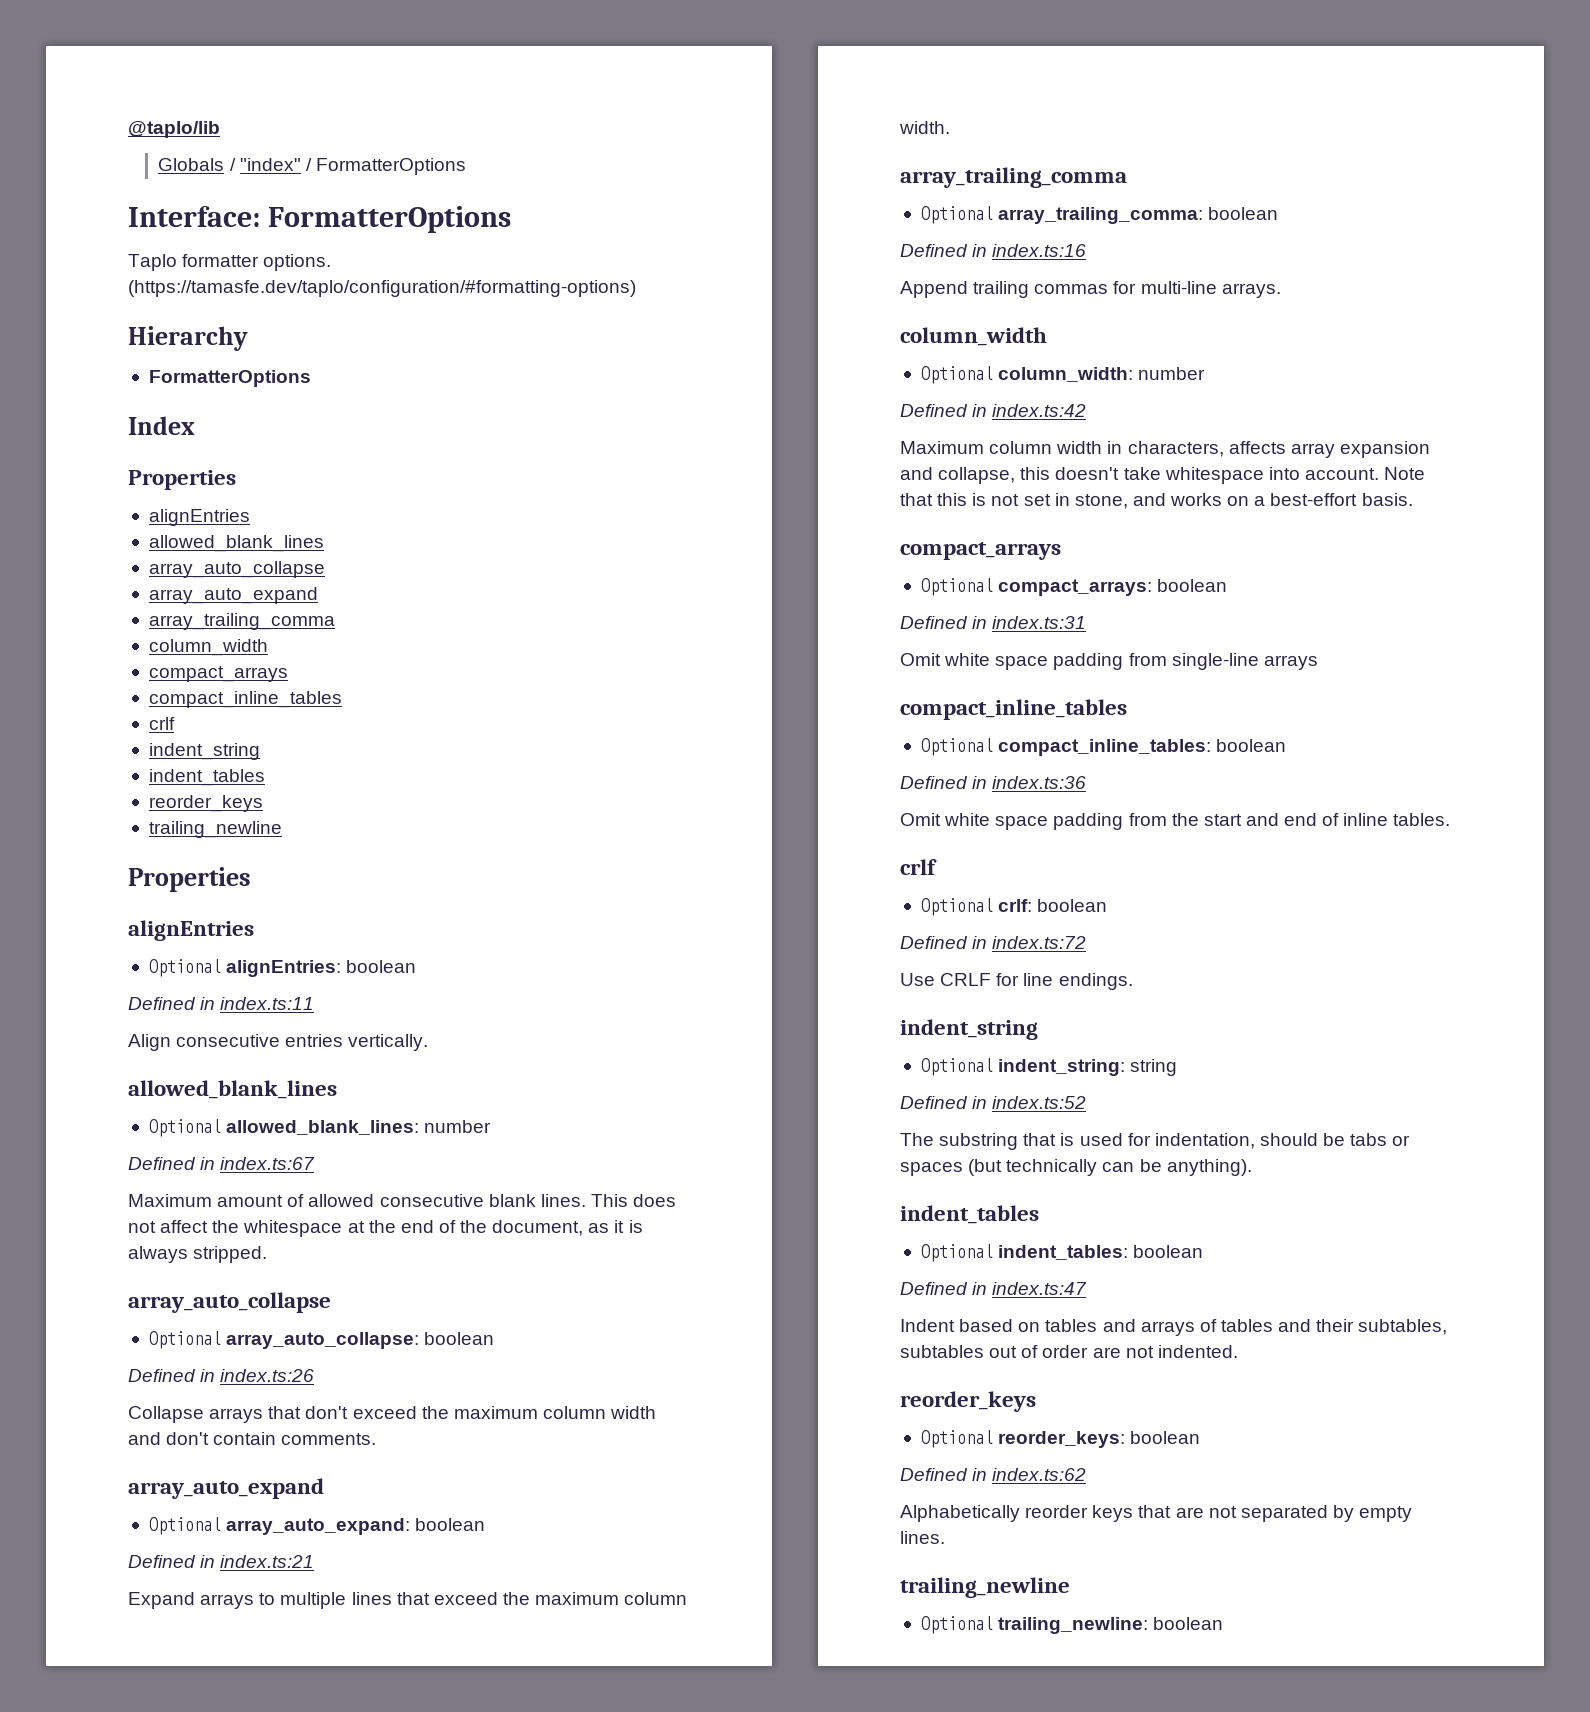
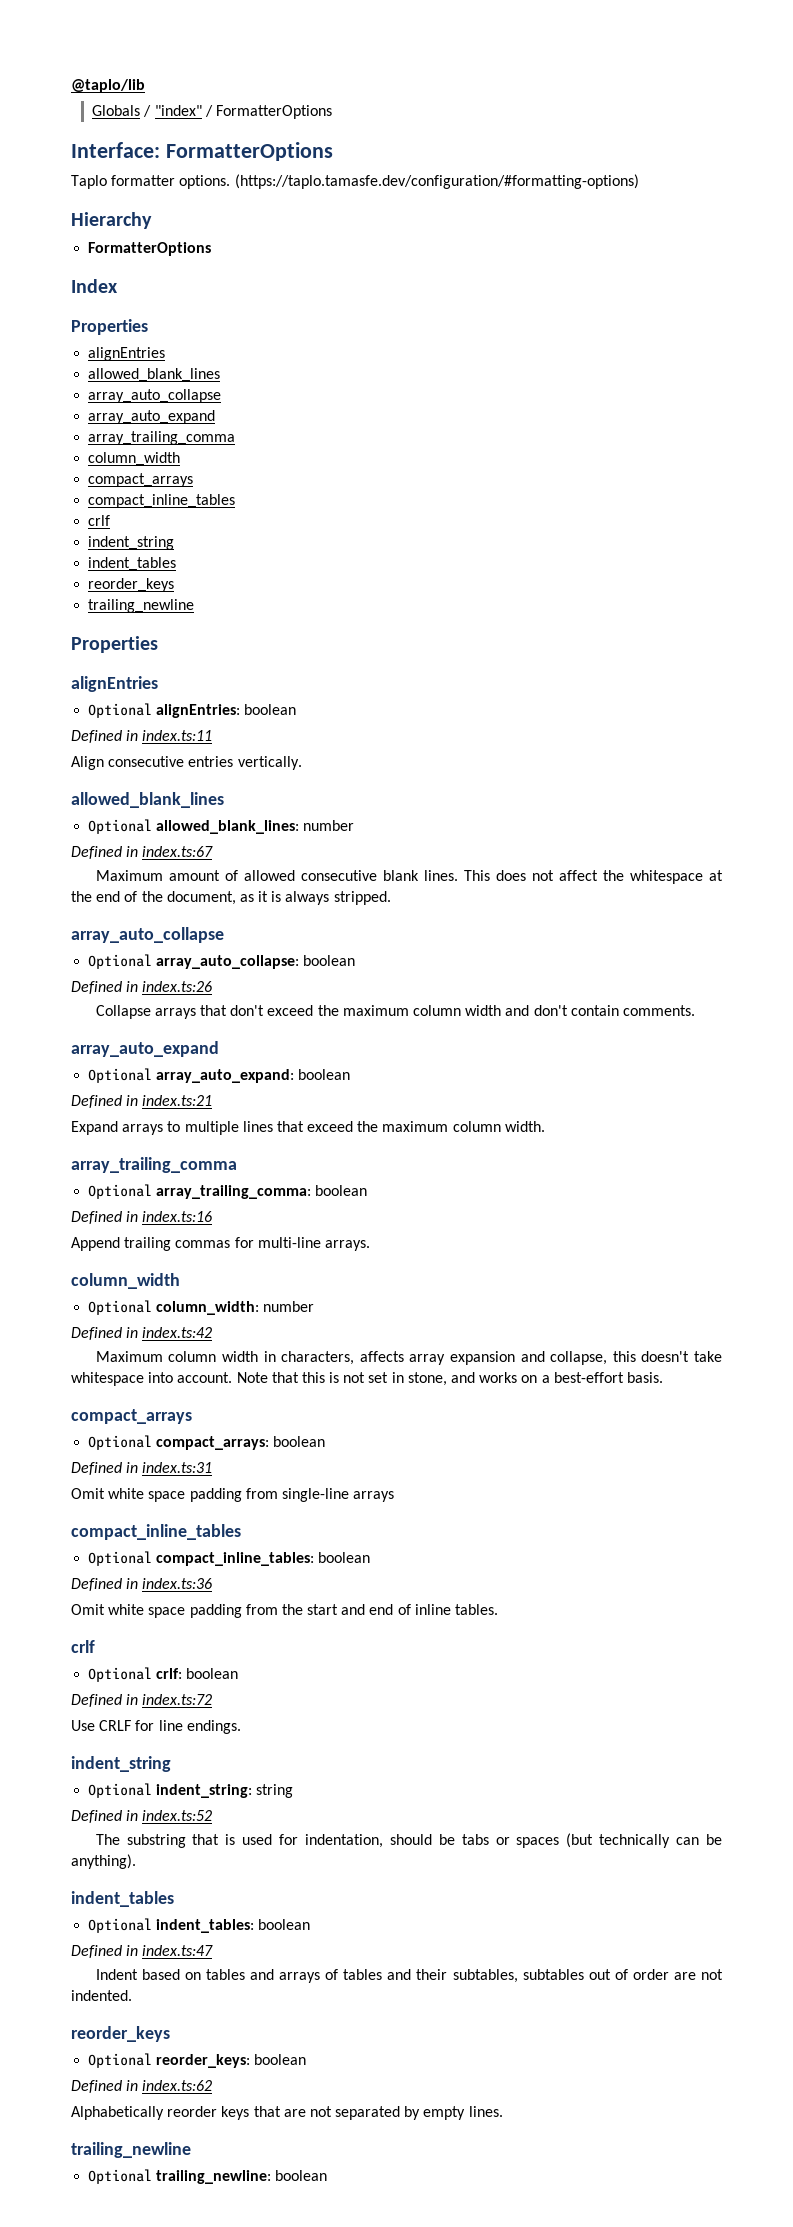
[128,280,636,297] (https://tamasfe.dev/taplo/configuration/#formatting-options) -> [234,174,639,189] (https://taplo.tamasfe.dev/configuration/#formatting-options)

